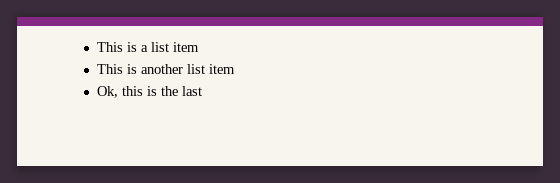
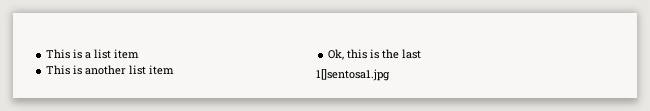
(202, 91) none -> [316,69,390,81] // 1[]sentosa1.jpg

